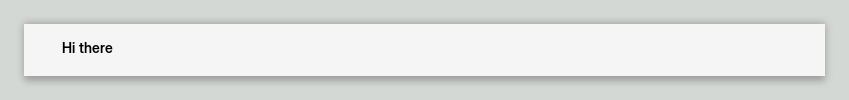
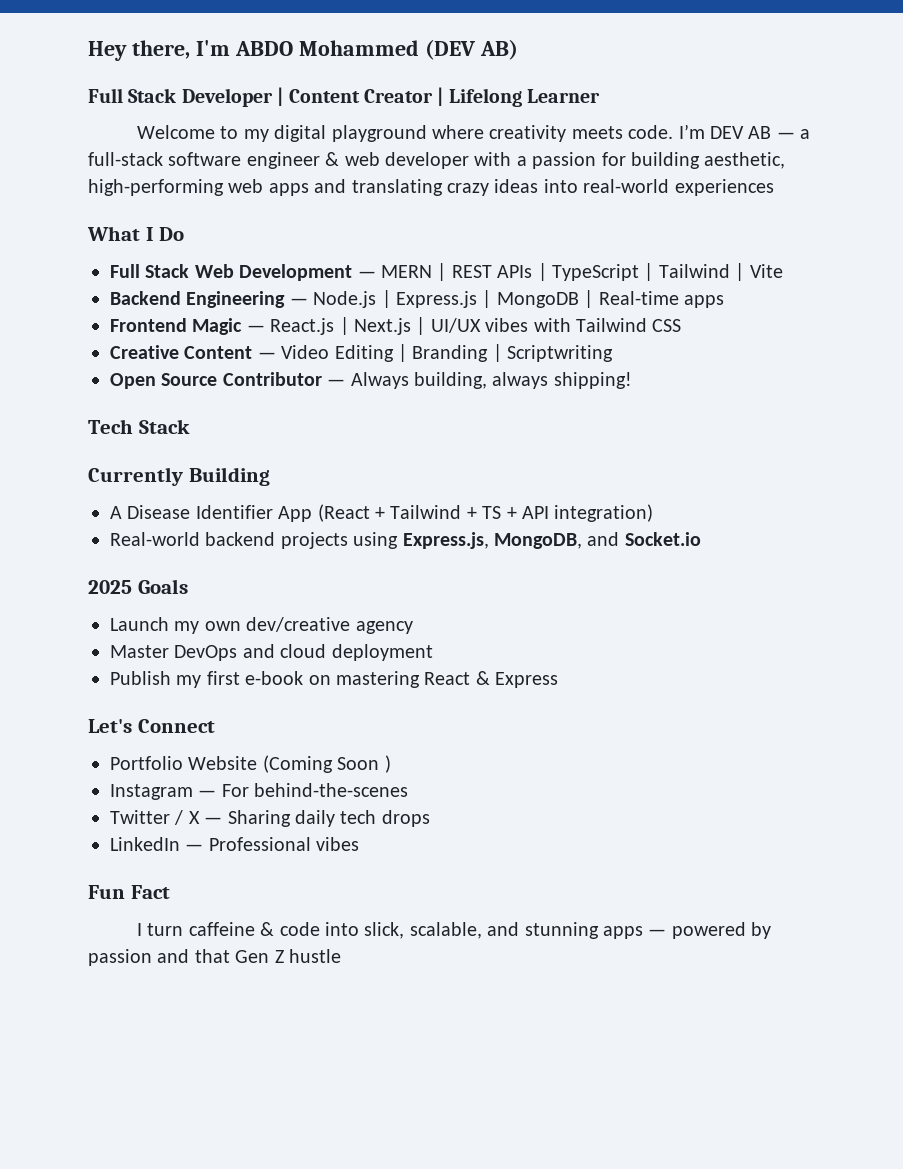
[62,42,113,53] Hi there -> [88,39,518,61] [88,87,601,107] [136,124,811,142] [88,152,786,169] [88,179,774,196] [87,226,185,241] [110,263,783,281] [110,290,724,308] [110,317,682,335] [110,344,614,362] [110,372,632,389] [88,419,190,434] [88,467,270,486] [110,504,654,522] [110,532,701,549] [88,579,188,594] [110,617,413,634] [110,644,433,661] [110,671,559,688] [88,719,215,733] [110,755,391,773] [110,783,409,800] [110,810,430,827] [110,837,360,851] [88,885,170,899] [136,922,772,939] [88,949,341,966] Hey there, I'm ABDO Mohammed (DEV AB) // Full Stack Developer | Content Creator | Lifelong Learner // Welcome to my digital playground where creativity meets code. I’m DEV AB — a full-stack software engineer & web developer with a passion for building aesthetic, high-performing web apps and translating crazy ideas into real-world experiences // What I Do // Full Stack Web Development — MERN | REST APIs | TypeScript | Tailwind | Vite // Backend Engineering — Node.js | Express.js | MongoDB | Real-time apps // Frontend Magic — React.js | Next.js | UI/UX vibes with Tailwind CSS // Creative Content — Video Editing | Branding | Scriptwriting // Open Source Contributor — Always building, always shipping! // Tech Stack // Currently Building // A Disease Identifier App (React + Tailwind + TS + API integration) // Real-world backend projects using Express.js, MongoDB, and Socket.io // 2025 Goals // Launch my own dev/creative agency // Master DevOps and cloud deployment // Publish my first e-book on mastering React & Express // Let's Connect // Portfolio Website (Coming Soon ) // Instagram — For behind-the-scenes // Twitter / X — Sharing daily tech drops // LinkedIn — Professional vibes // Fun Fact // I turn caffeine & code into slick, scalable, and stunning apps — powered by passion and that Gen Z hustle

